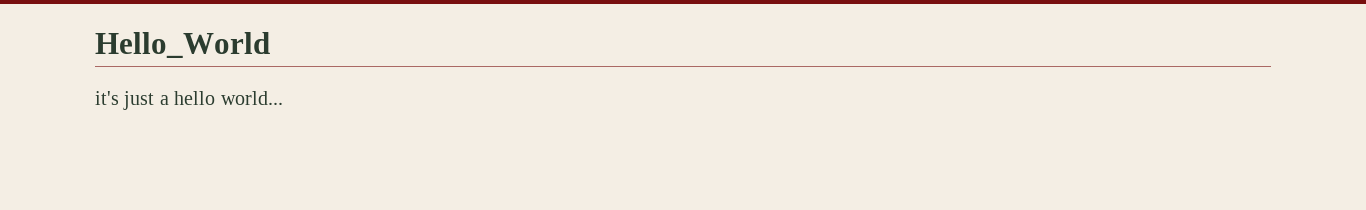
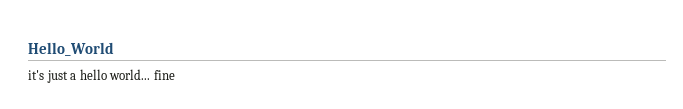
(283, 98) none -> [153,70,175,80] fine

